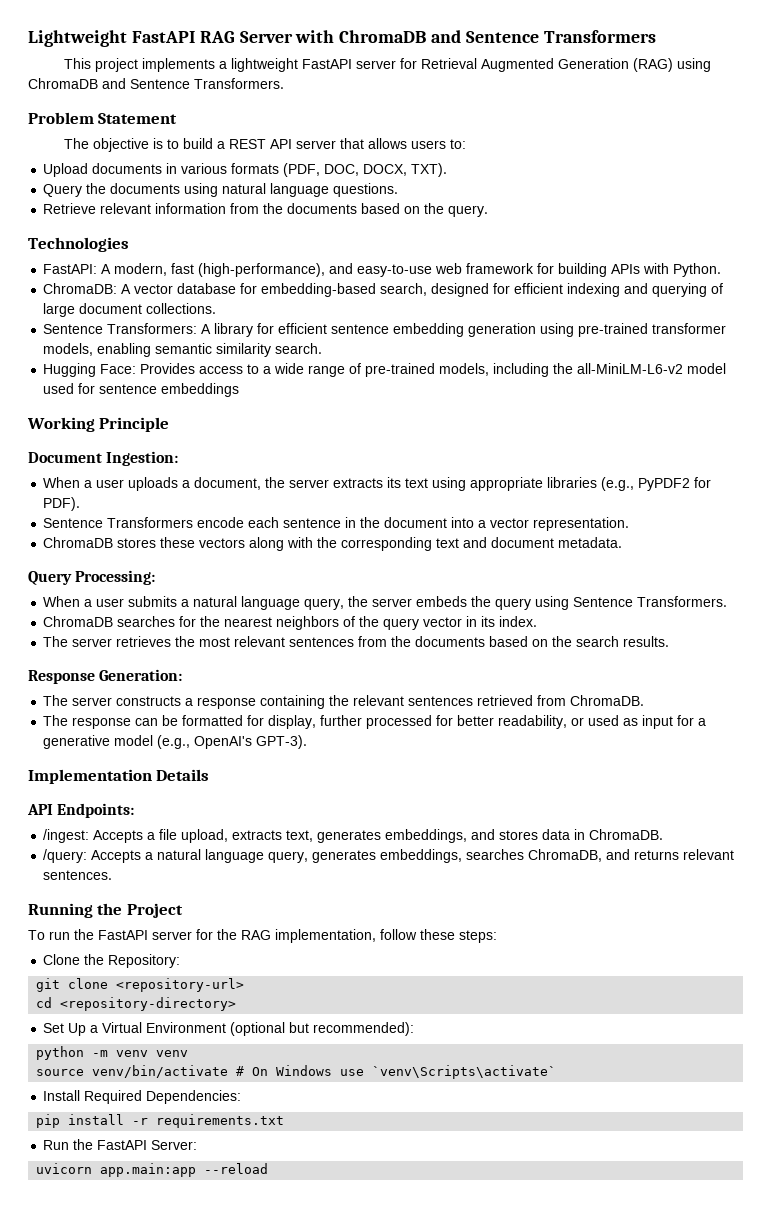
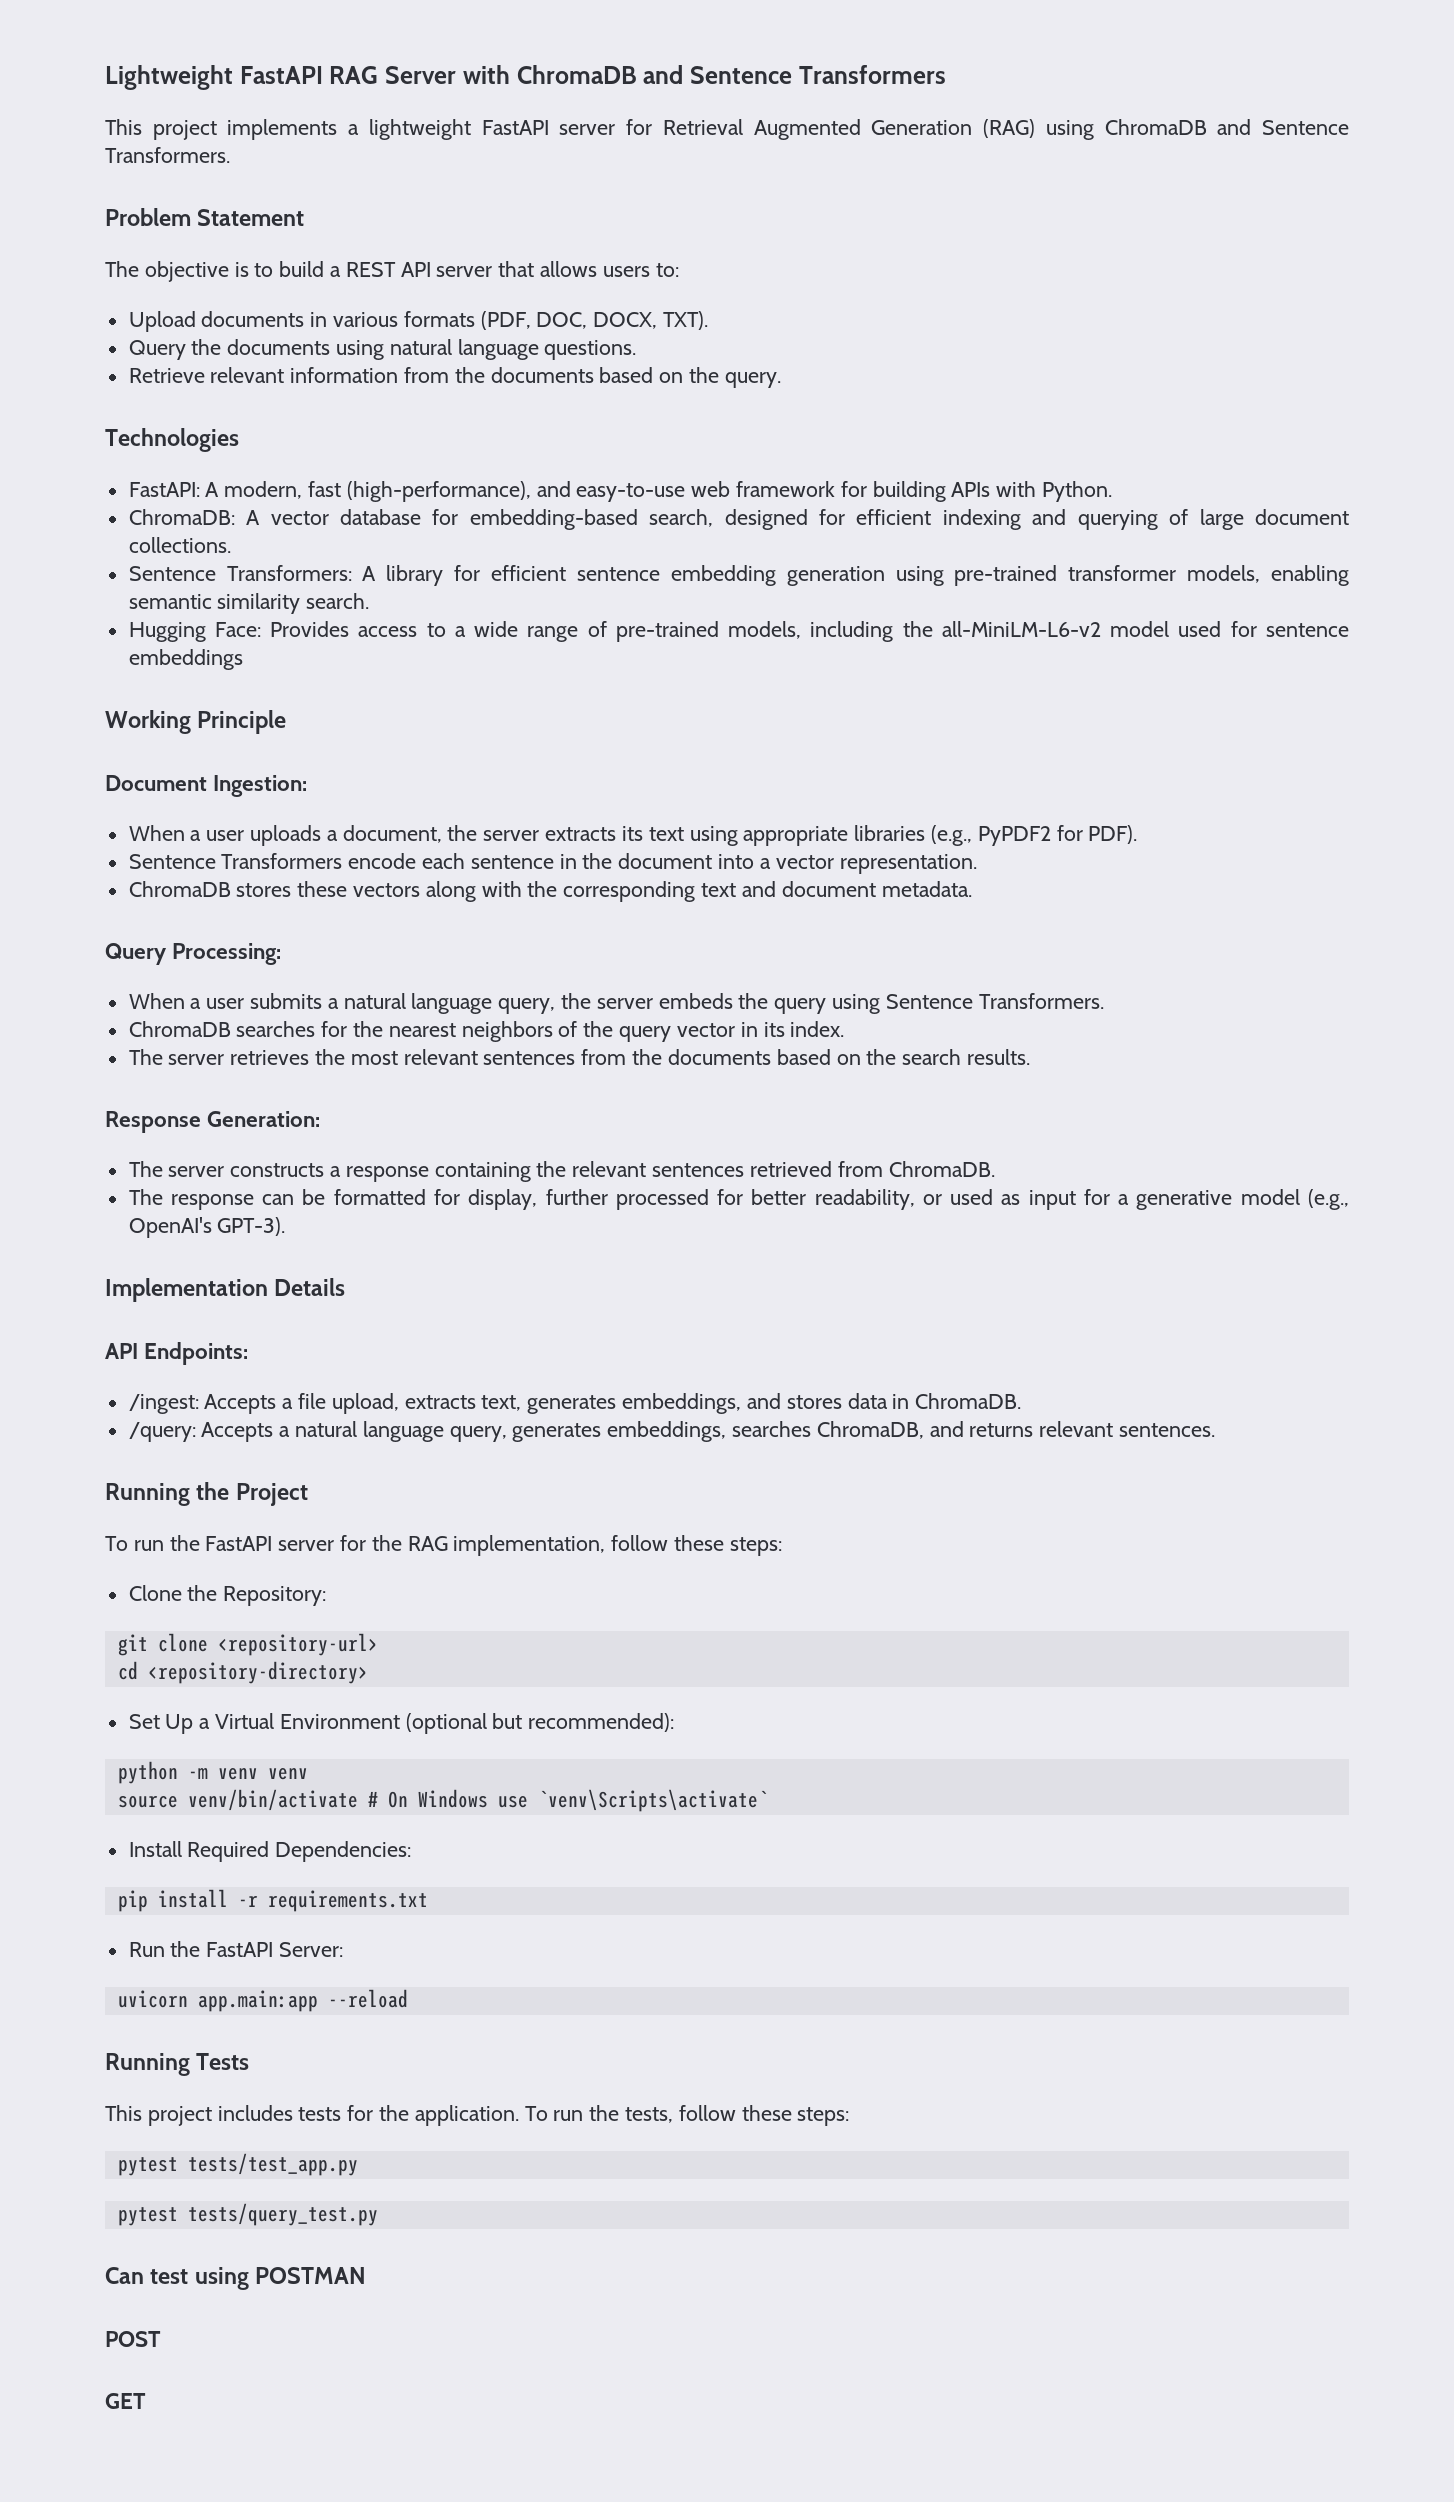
(269, 1168) none -> [105,2053,250,2076] [105,2105,850,2126] [117,2153,358,2176] [117,2203,378,2226] [105,2267,367,2290] [105,2331,161,2347] [105,2393,146,2409] // Running Tests // This project includes tests for the application. To run the tests, follow these steps: // pytest tests/test_app.py // pytest tests/query_test.py // Can test using POSTMAN // POST // GET

